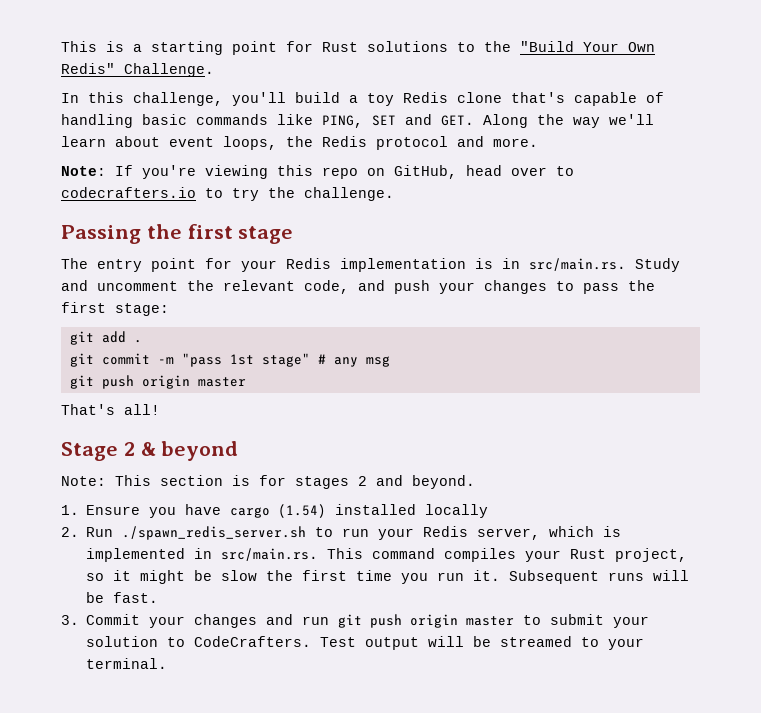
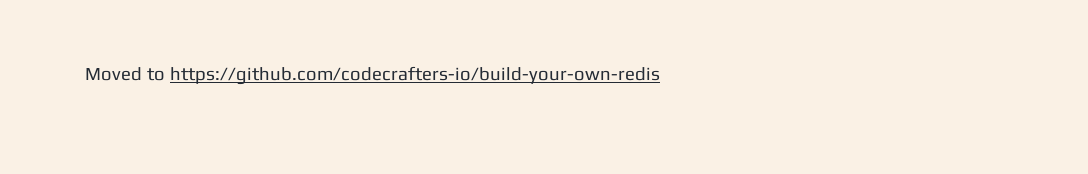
[61,41,655,55] [61,63,214,77] [61,92,664,106] [61,114,654,128] [61,136,538,150] [61,165,574,179] [61,187,394,201] [61,224,294,244] [61,258,680,272] [61,280,655,294] [61,302,169,316] [69,331,142,345] [69,353,390,367] [69,375,246,389] [61,404,160,415] [61,441,239,461] [61,475,475,489] [61,504,489,518] [61,526,622,540] [86,548,688,562] [86,570,690,584] [86,592,159,603] [61,614,650,628] [86,636,645,650] [86,658,168,669] This is a starting point for Rust solutions to the "Build Your Own Redis" Challenge. // In this challenge, you'll build a toy Redis clone that's capable of handling basic commands like PING, SET and GET. Along the way we'll learn about event loops, the Redis protocol and more. // Note: If you're viewing this repo on GitHub, head over to codecrafters.io to try the challenge. // Passing the first stage // The entry point for your Redis implementation is in src/main.rs. Study and uncomment the relevant code, and push your changes to pass the first stage: // git add . // git commit -m "pass 1st stage" # any msg // git push origin master // That's all! // Stage 2 & beyond // Note: This section is for stages 2 and beyond. // 1. Ensure you have cargo (1.54) installed locally // 2. Run ./spawn_redis_server.sh to run your Redis server, which is implemented in src/main.rs. This command compiles your Rust project, so it might be slow the first time you run it. Subsequent runs will be fast. // 3. Commit your changes and run git push origin master to submit your solution to CodeCrafters. Test output will be streamed to your terminal. -> [85,66,660,85] Moved to https://github.com/codecrafters-io/build-your-own-redis

